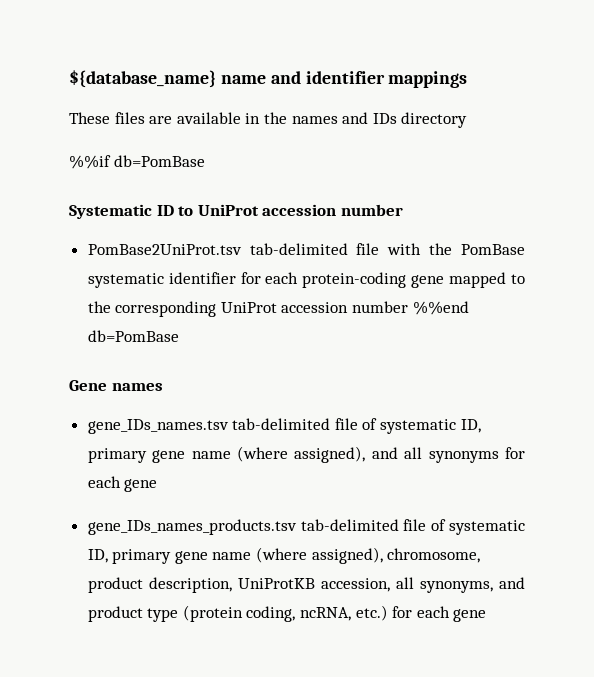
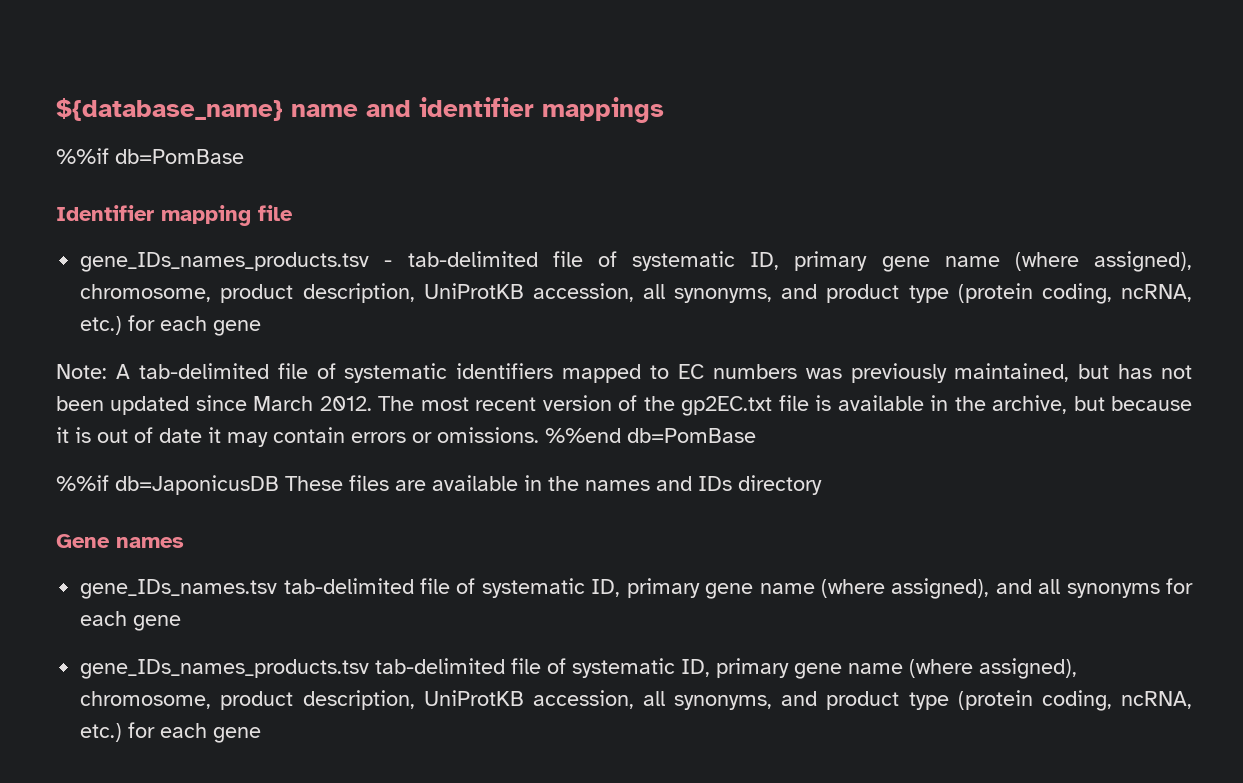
(468, 79) none -> [56,148,244,164] [56,205,293,226] [80,251,1192,272] [80,283,1192,304] [80,315,262,336] [56,363,1192,383] [56,395,1193,416] [56,427,756,447] [56,475,279,495] %%if db=PomBase // Identifier mapping file // gene_IDs_names_products.tsv - tab-delimited file of systematic ID, primary gene name (where assigned), chromosome, product description, UniProtKB accession, all synonyms, and product type (protein coding, ncRNA, etc.) for each gene // Note: A tab-delimited file of systematic identifiers mapped to EC numbers was previously maintained, but has not been updated since March 2012. The most recent version of the gp2EC.txt file is available in the archive, but because it is out of date it may contain errors or omissions. %%end db=PomBase // %%if db=JaponicusDB
[69,155,205,169] [69,204,403,219] [87,243,525,255] [87,272,525,288] [87,301,469,317] [87,330,179,342] // %%if db=PomBase // Systematic ID to UniProt accession number // PomBase2UniProt.tsv tab-delimited file with the PomBase systematic identifier for each protein-coding gene mapped to the corresponding UniProt accession number %%end db=PomBase -> (822, 485) none

